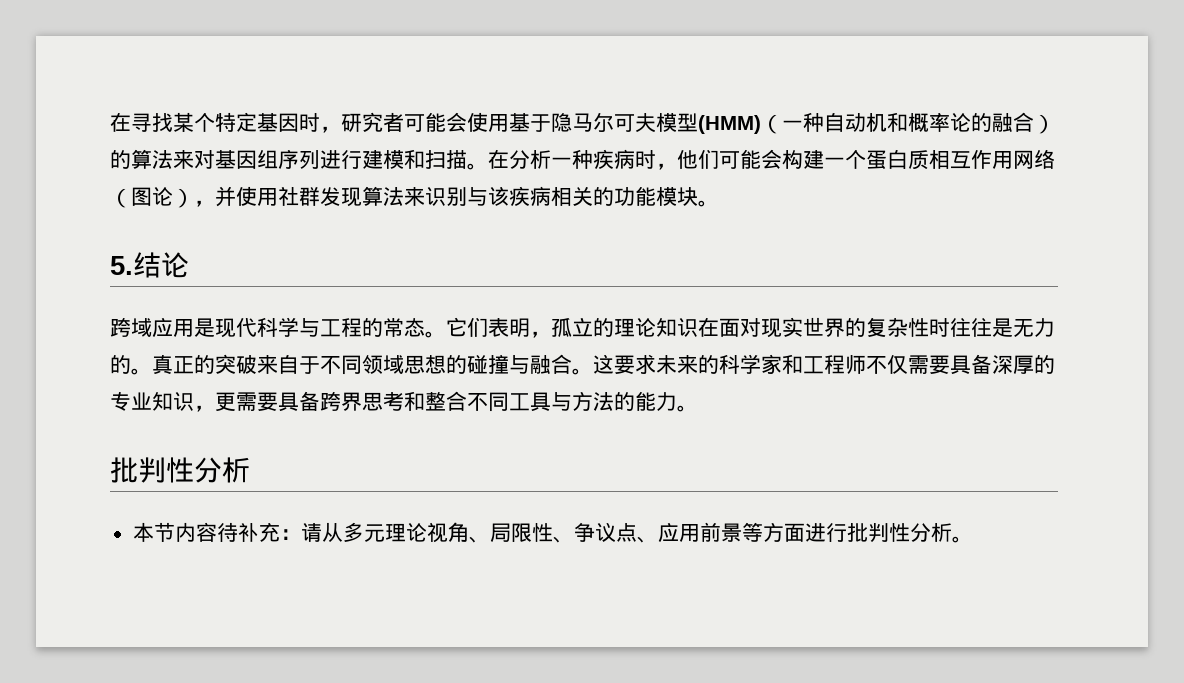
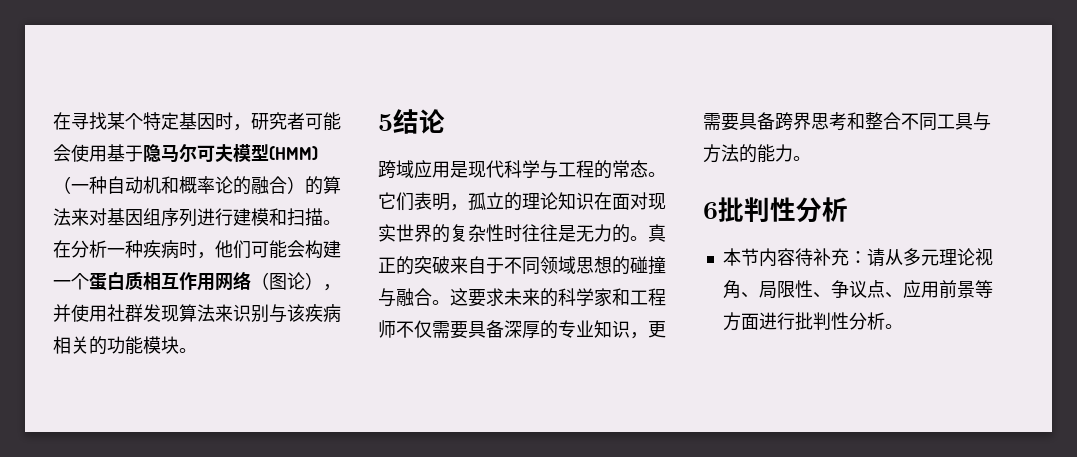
[110,256,133,275] 5. -> [378,114,393,131] 5
(698, 408) none -> [703,202,718,219] 6

